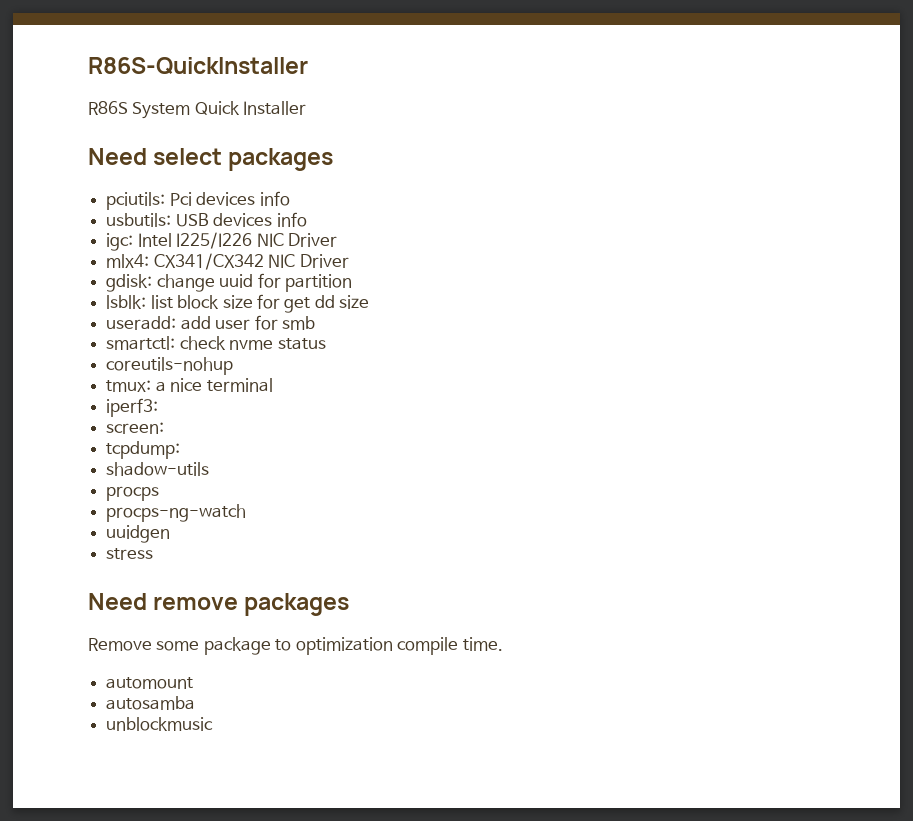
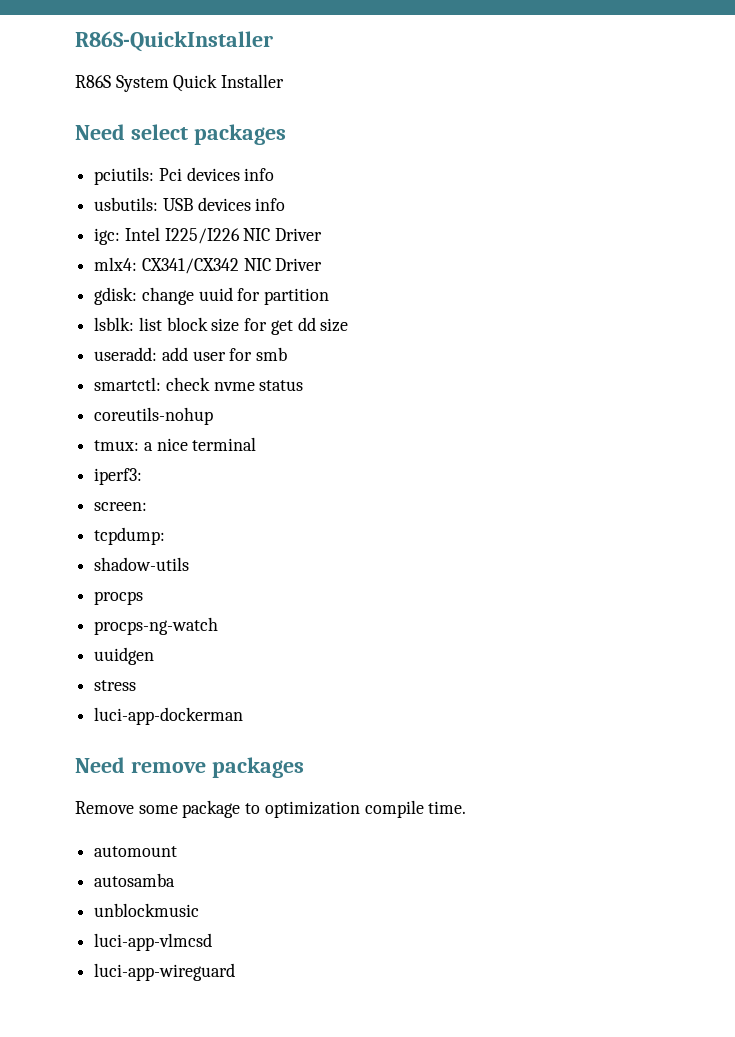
(154, 554) none -> [94,707,244,725] // luci-app-dockerman
(214, 724) none -> [94,933,213,951] [94,963,236,981] // luci-app-vlmcsd // luci-app-wireguard

